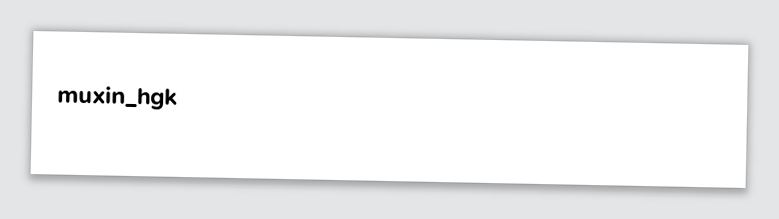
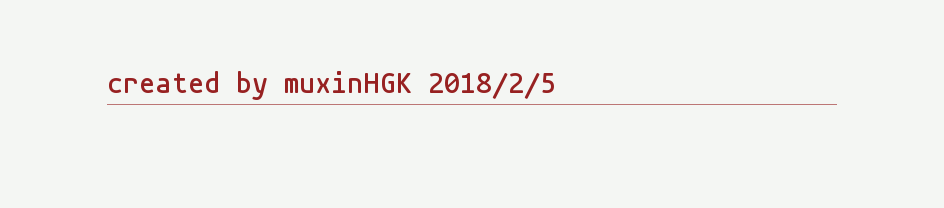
[56,85,178,110] muxin_hgk -> [107,71,556,100] created by muxinHGK 2018/2/5

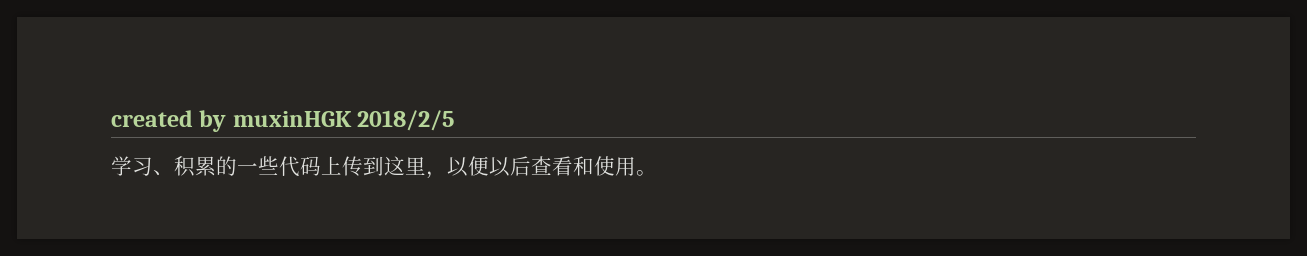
(556, 85) none -> [111,156,657,179] // 学习、积累的一些代码上传到这里，以便以后查看和使用。

